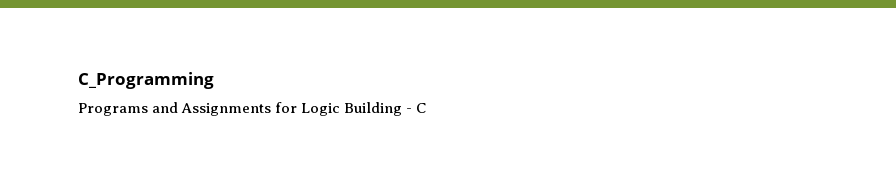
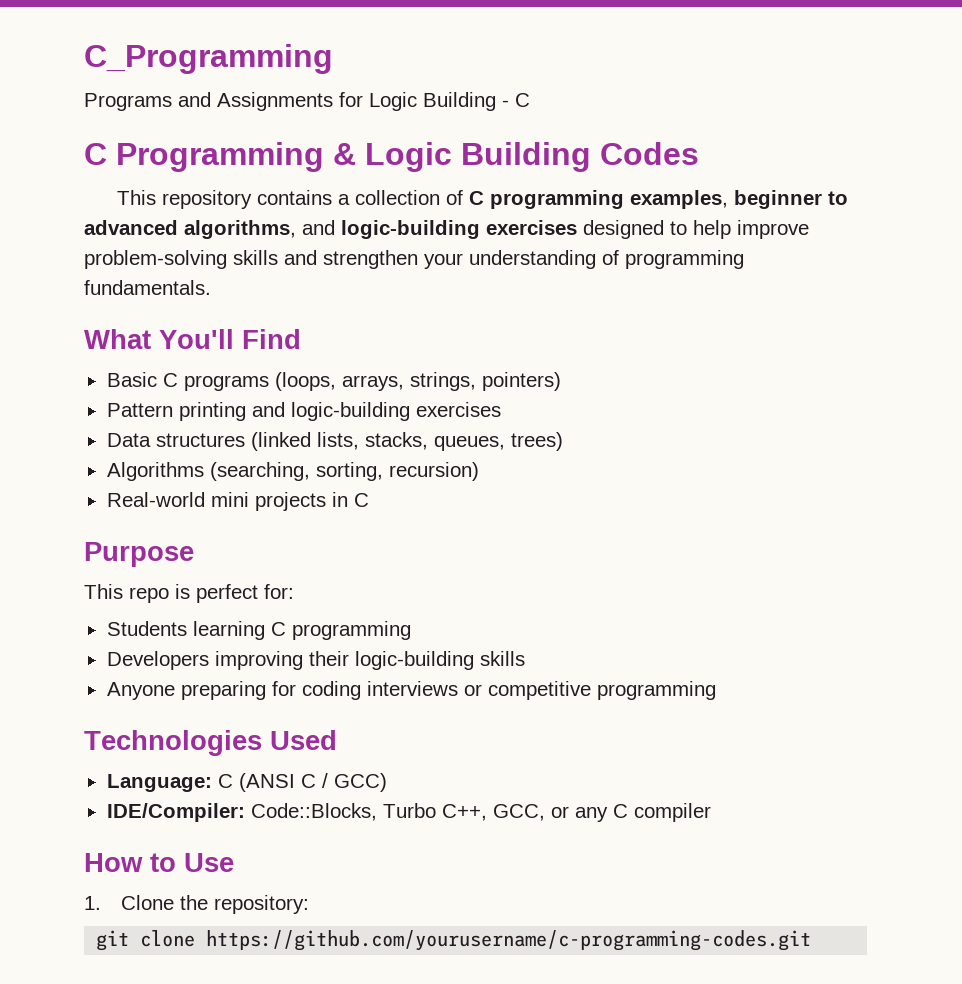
(427, 108) none -> [84,142,699,172] [117,190,849,209] [84,220,809,239] [84,250,744,269] [84,280,211,295] [84,329,301,349] [106,372,561,391] [106,402,501,421] [106,432,563,451] [106,462,479,481] [106,492,369,511] [84,542,194,567] [84,584,294,603] [106,621,411,640] [106,651,525,670] [106,681,716,700] [84,730,337,756] [106,773,387,792] [106,803,711,822] [84,853,234,872] [84,895,309,914] [96,930,812,951] // C Programming & Logic Building Codes // This repository contains a collection of C programming examples, beginner to advanced algorithms, and logic-building exercises designed to help improve problem-solving skills and strengthen your understanding of programming fundamentals. // What You'll Find // Basic C programs (loops, arrays, strings, pointers) // Pattern printing and logic-building exercises // Data structures (linked lists, stacks, queues, trees) // Algorithms (searching, sorting, recursion) // Real-world mini projects in C // Purpose // This repo is perfect for: // Students learning C programming // Developers improving their logic-building skills // Anyone preparing for coding interviews or competitive programming // Technologies Used // Language: C (ANSI C / GCC) // IDE/Compiler: Code::Blocks, Turbo C++, GCC, or any C compiler // How to Use // 1. Clone the repository: // git clone https://github.com/yourusername/c-programming-codes.git

